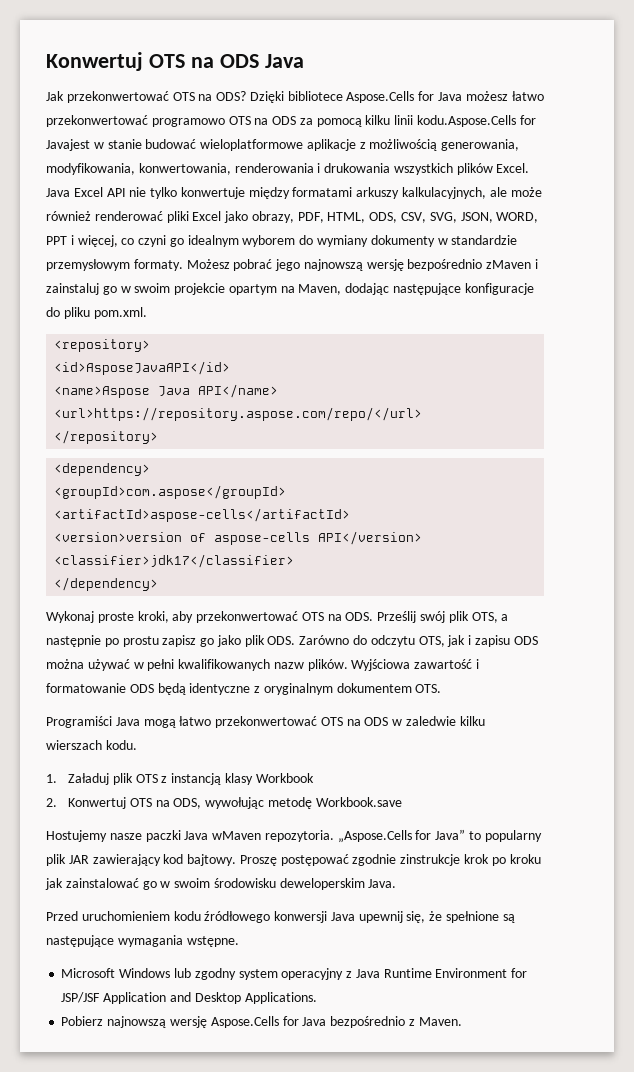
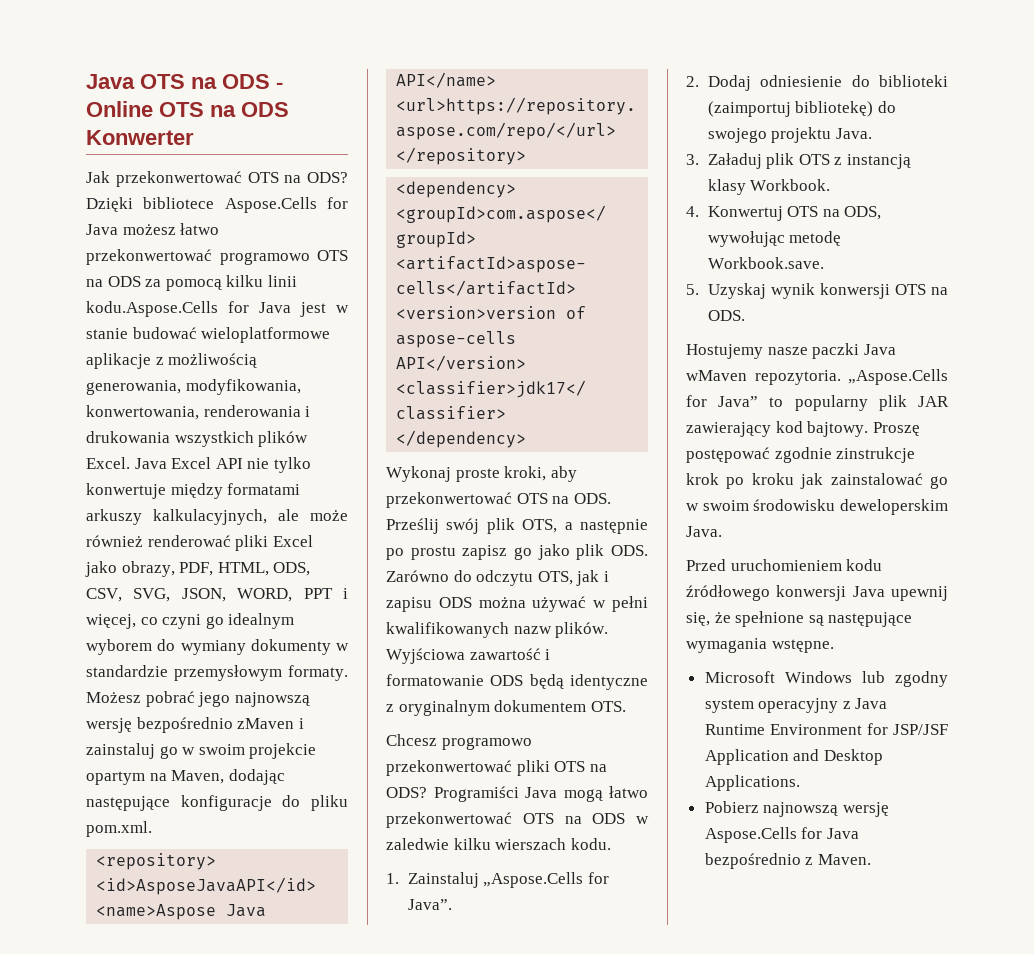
[46,52,304,71] Konwertuj OTS na ODS Java -> [86,74,283,89] [86,101,289,117] [86,130,194,145] Java OTS na ODS - Online OTS na ODS Konwerter
[46,139,90,151] Javajest -> [259,302,326,317] Java jest
(442, 688) none -> [386,734,532,750] [386,760,607,776] [386,787,427,798] Chcesz programowo przekonwertować pliki OTS na ODS?
(57, 778) none -> [407,872,609,888] [407,899,452,910] [686,75,948,91] [707,101,896,117] [707,127,872,143] [686,154,699,165] Zainstaluj „Aspose.Cells for Java”. // 2. Dodaj odniesienie do biblioteki (zaimportuj bibliotekę) do swojego projektu Java. // 3.
[255,773,314,783] [46,798,57,807] Workbook // 2. -> [750,179,831,191] [686,206,699,217] Workbook. // 4.
[315,797,402,807] Workbook.save -> [707,257,824,269] [686,283,948,299] [707,310,745,321] Workbook.save. // 5. Uzyskaj wynik konwersji OTS na ODS.

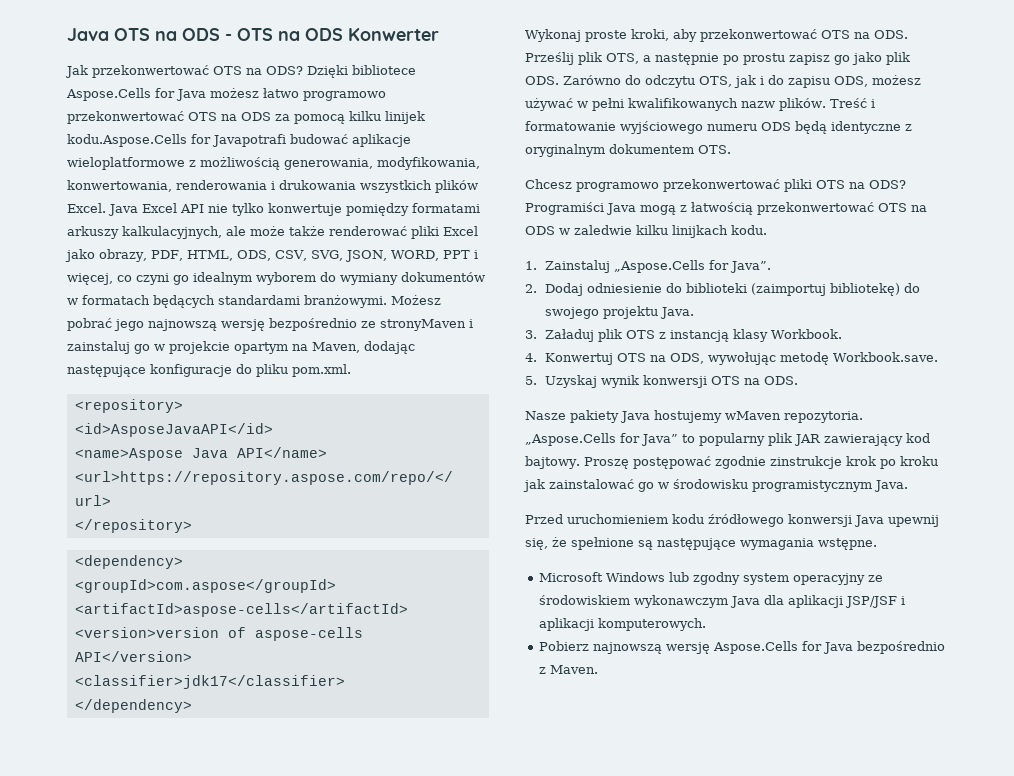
[86,101,153,117] Online -> (232, 37) none
[86,249,310,265] przekonwertować programowo -> [303,91,386,101] [67,111,184,124] programowo przekonwertować
[267,275,297,287] linii -> [385,111,425,124] linijek
[259,302,349,317] [86,327,331,343] [86,353,151,369] Java jest w stanie budować wieloplatformowe aplikacje -> [212,134,411,147] [67,157,185,170] Javapotrafi budować aplikacje wieloplatformowe
[170,483,223,499] między -> [346,203,409,216] pomiędzy
[86,535,143,547] również -> [289,226,325,236] także
[250,639,349,655] [86,665,348,681] dokumenty w standardzie przemysłowym formaty. -> [401,272,485,282] [67,295,387,308] dokumentów w formatach będących standardami branżowymi.
[237,718,295,729] zMaven -> [361,319,466,331] ze stronyMaven
[198,744,245,755] swoim -> (165, 347) none
[446,518,480,534] swój -> (574, 58) none
[386,597,526,612] zapisu ODS można -> [768,75,921,88] do zapisu ODS, możesz
[386,648,551,664] [386,674,484,686] Wyjściowa zawartość i formatowanie -> [829,98,875,108] [525,121,757,134] Treść i formatowanie wyjściowego numeru
[609,786,648,798] łatwo -> [680,202,753,215] z łatwością
[495,838,567,850] wierszach -> [672,225,728,238] linijkach
[686,343,896,359] Hostujemy nasze paczki Java -> [525,410,722,423] Nasze pakiety Java hostujemy
[702,499,948,515] swoim środowisku deweloperskim -> [673,479,872,492] środowisku programistycznym
[842,698,888,709] [704,723,948,735] [704,749,883,765] [704,775,800,791] z Java Runtime Environment for JSP/JSF Application and Desktop Applications. -> [868,575,884,582] [539,595,906,608] [539,618,707,631] ze środowiskiem wykonawczym Java dla aplikacji JSP/JSF i aplikacji komputerowych.

